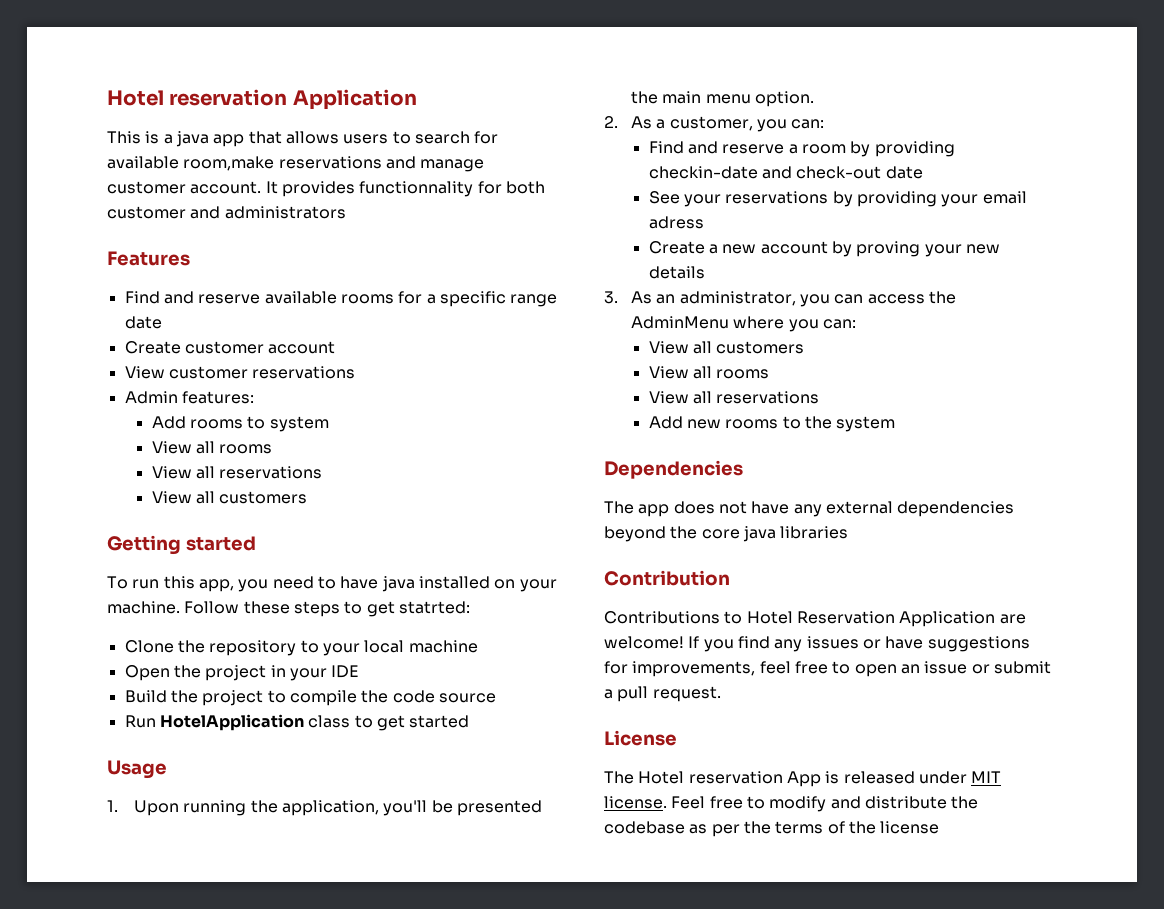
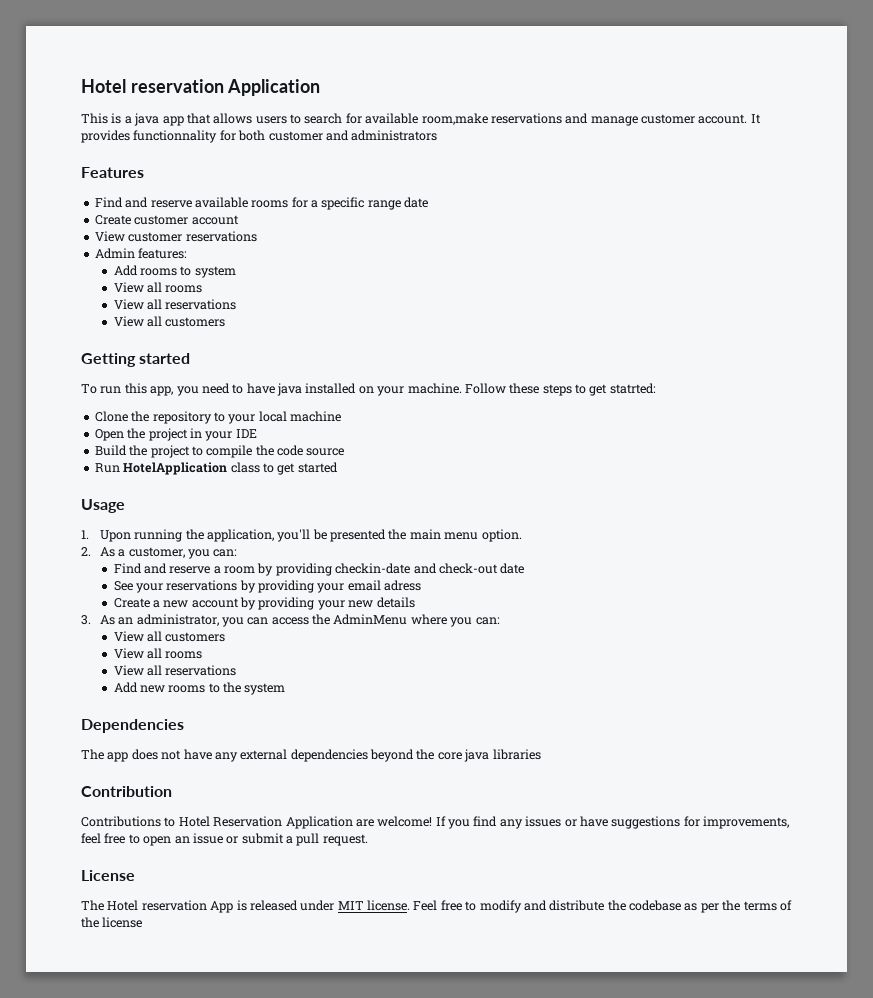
[856,241,921,257] proving -> [258,597,315,610] providing

